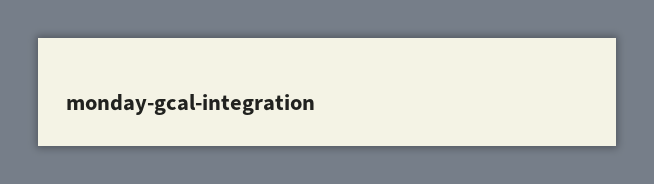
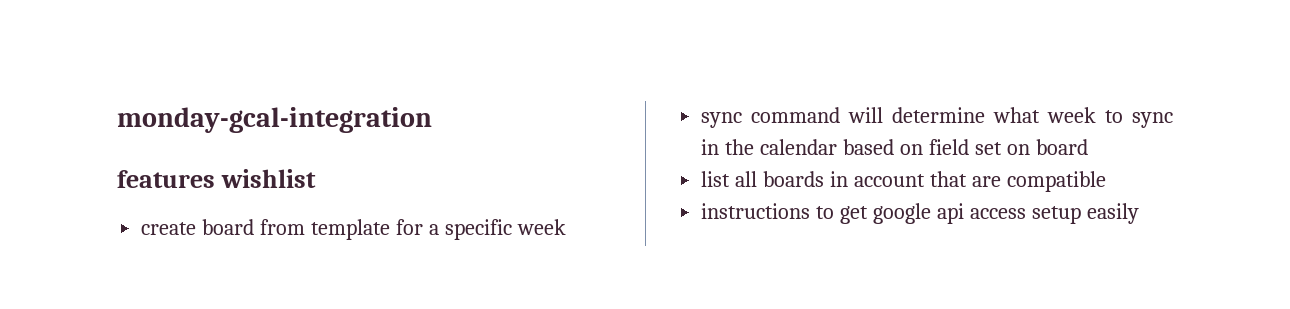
(315, 104) none -> [117,169,316,188] [141,219,566,240] [701,107,1173,128] [701,139,1088,155] [701,171,1106,192] [701,203,1139,224] // features wishlist // create board from template for a specific week // sync command will determine what week to sync in the calendar based on field set on board // list all boards in account that are compatible // instructions to get google api access setup easily

